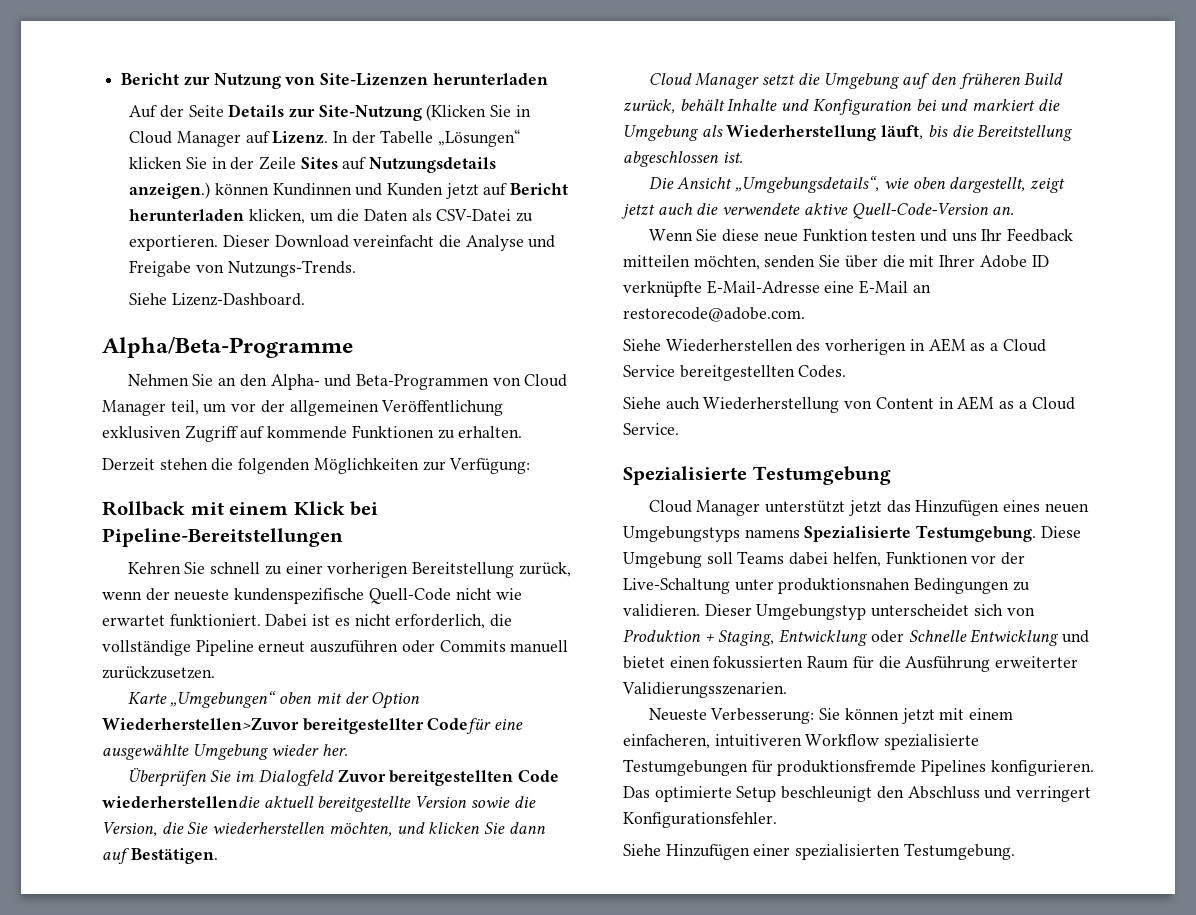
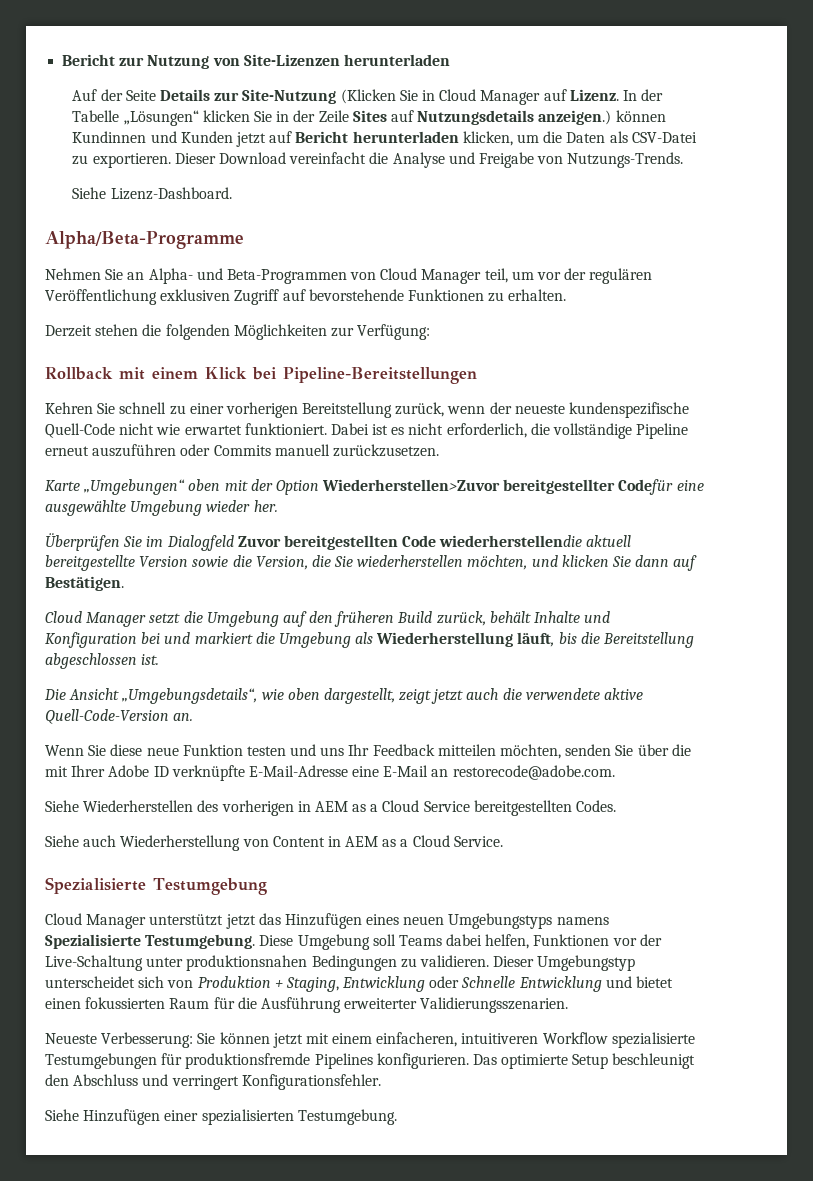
[239,374,267,387] den -> (145, 276) none
[289,400,379,416] allgemeinen -> [589,268,653,284] regulären
[267,426,348,439] kommende -> [308,289,404,301] bevorstehende

